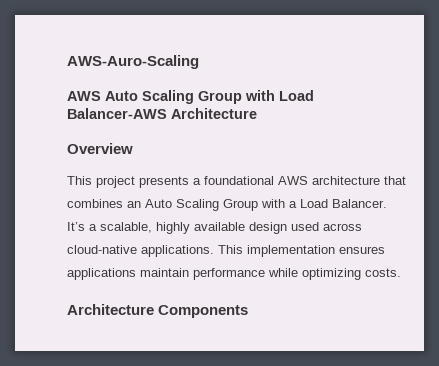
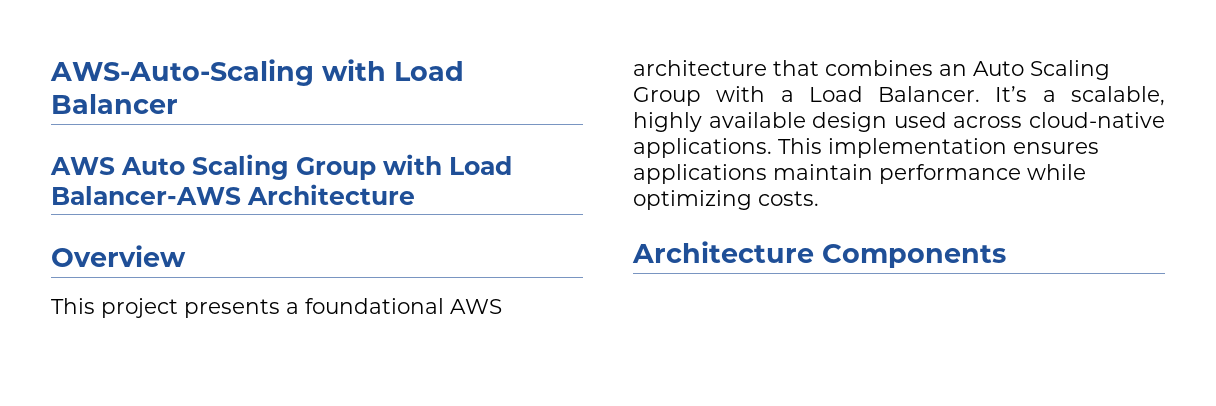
[67,55,199,69] AWS-Auro-Scaling -> [50,59,464,86] [51,94,178,114] AWS-Auto-Scaling with Load Balancer

